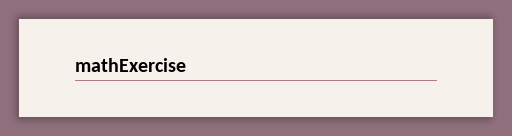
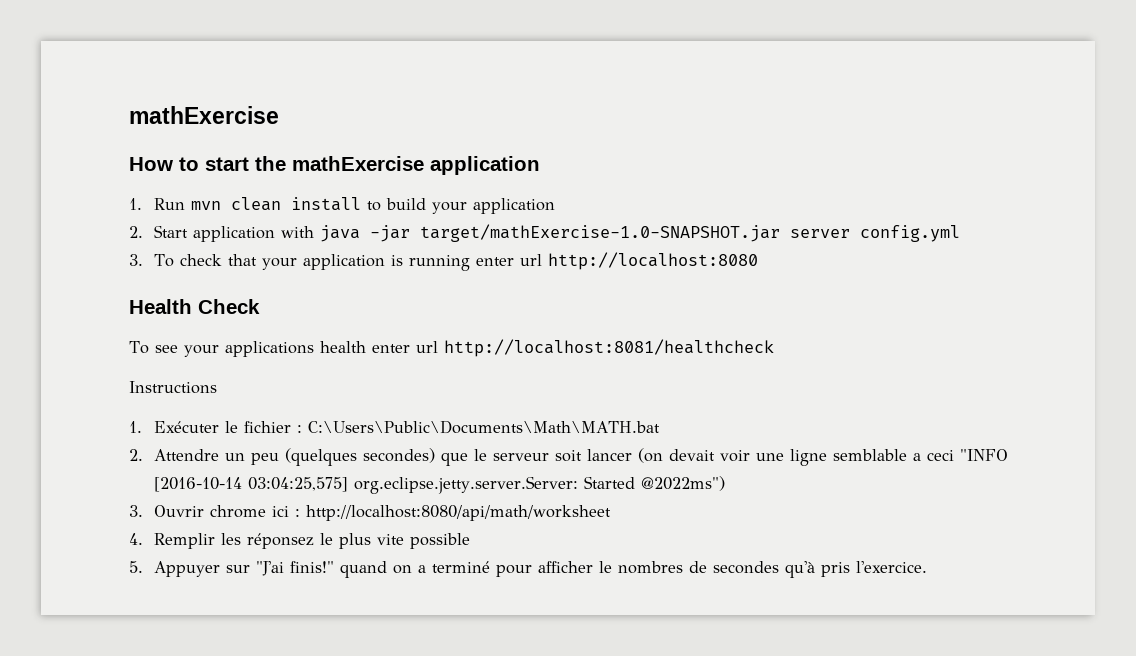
[75,58,186,72] mathExercise -> [129,106,279,124] [129,156,540,175] [129,197,556,214] [129,224,961,242] [129,252,759,271] [129,299,260,314] [129,339,774,357] [129,381,217,394] [129,420,661,434] [129,448,1009,466] [154,476,726,494] [129,505,612,521] [129,533,471,549] [129,561,928,578] mathExercise // How to start the mathExercise application // 1. Run mvn clean install to build your application // 2. Start application with java -jar target/mathExercise-1.0-SNAPSHOT.jar server config.yml // 3. To check that your application is running enter url http://localhost:8080 // Health Check // To see your applications health enter url http://localhost:8081/healthcheck // Instructions // 1. Exécuter le fichier : C:\Users\Public\Documents\Math\MATH.bat // 2. Attendre un peu (quelques secondes) que le serveur soit lancer (on devait voir une ligne semblable a ceci "INFO [2016-10-14 03:04:25,575] org.eclipse.jetty.server.Server: Started @2022ms") // 3. Ouvrir chrome ici : http://localhost:8080/api/math/worksheet // 4. Remplir les réponsez le plus vite possible // 5. Appuyer sur "J'ai finis!" quand on a terminé pour afficher le nombres de secondes qu'à pris l'exercice.

